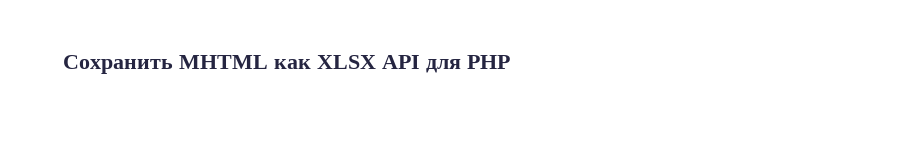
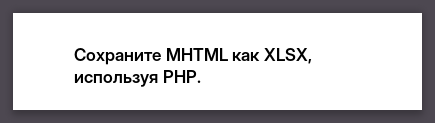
[63,55,173,74] Сохранить -> [74,48,161,65] Сохраните
[317,55,510,73] XLSX API для PHP -> [263,48,312,64] [74,70,201,87] XLSX, используя PHP.

